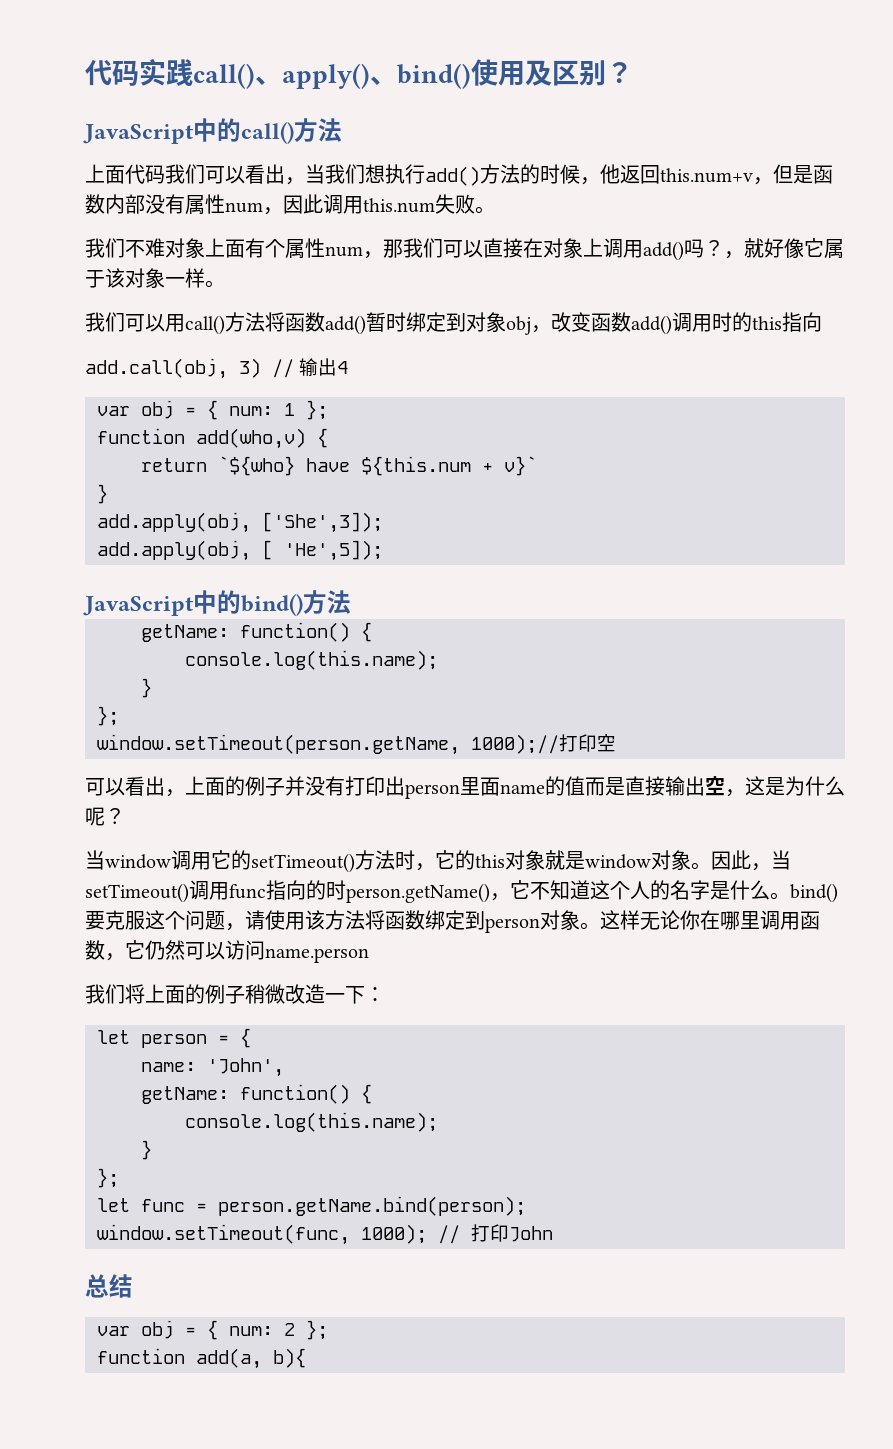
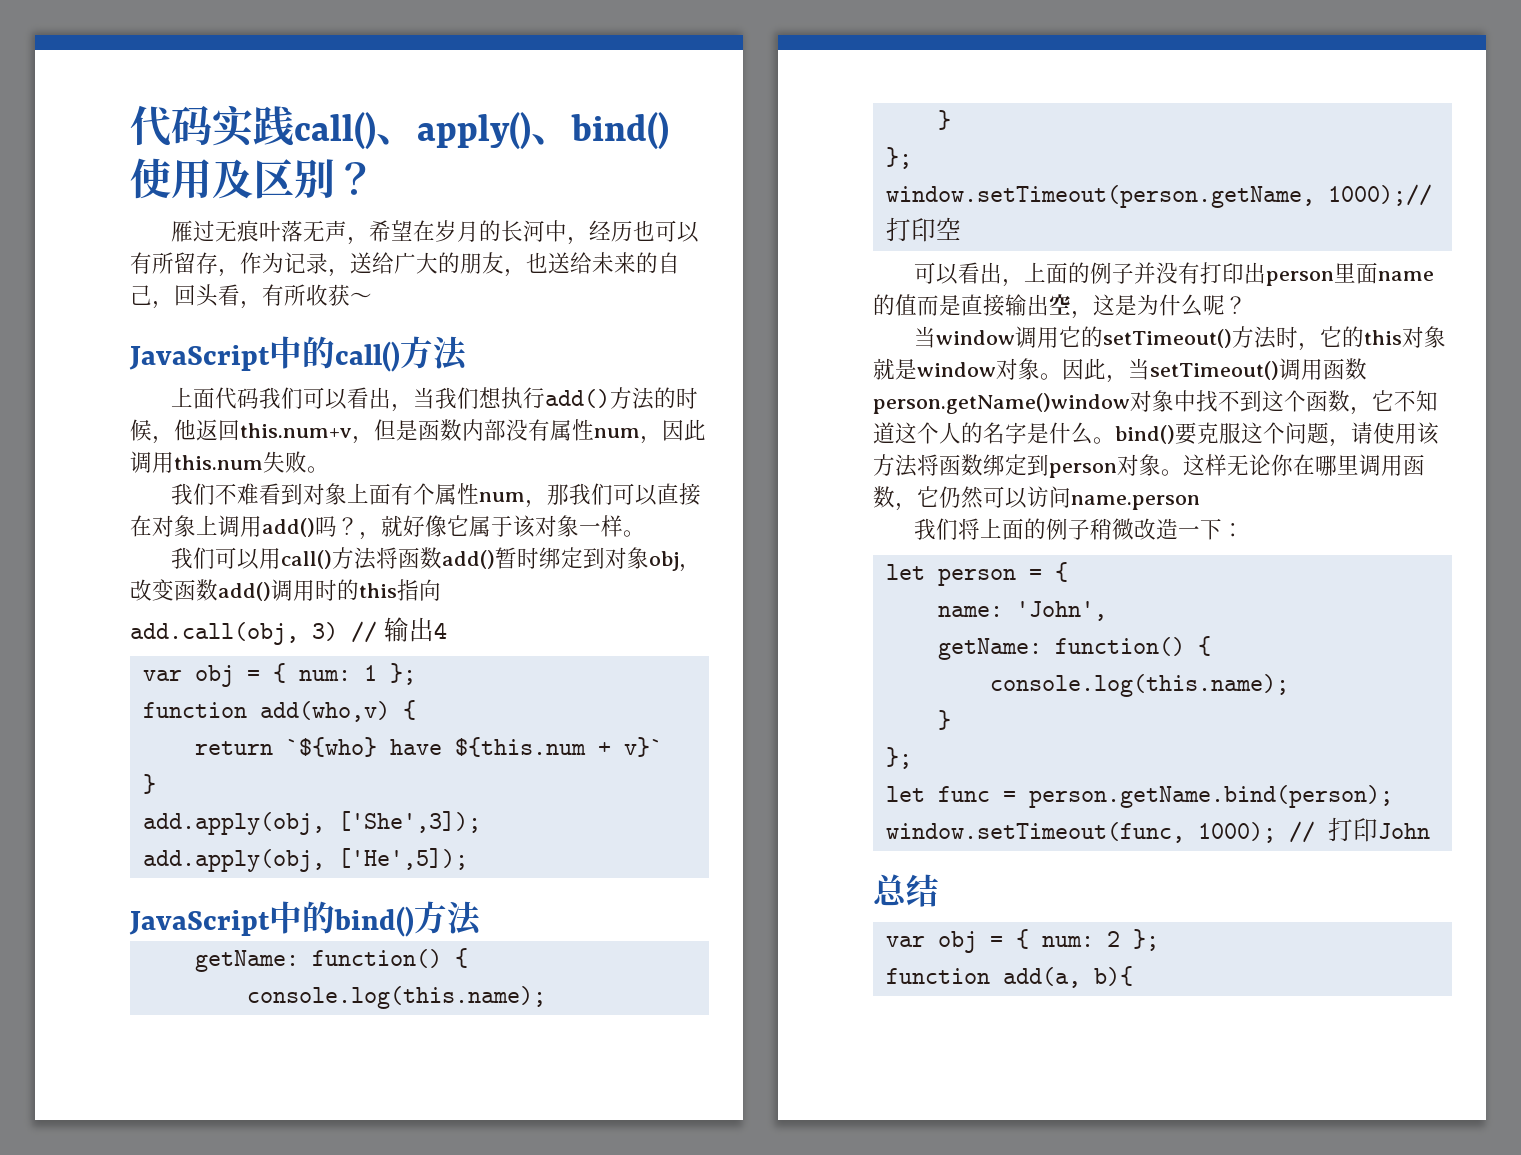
(633, 72) none -> [170,220,699,245] [130,252,680,277] [130,284,372,309] // 雁过无痕叶落无声，希望在岁月的长河中，经历也可以有所留存，作为记录，送给广大的朋友，也送给未来的自己，回头看，有所收获～
(165, 248) none -> [258,483,303,505] 看到
[262,540,383,561] [ 'He',5]); -> [337,848,468,870] ['He',5]);
[229,880,490,903] func指向的时person.getName() -> [1323,358,1367,380] [873,390,1350,414] 函数person.getName()window对象中找不到这个函数

